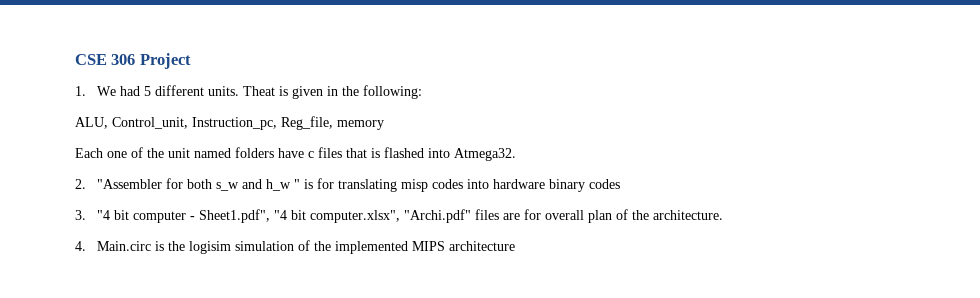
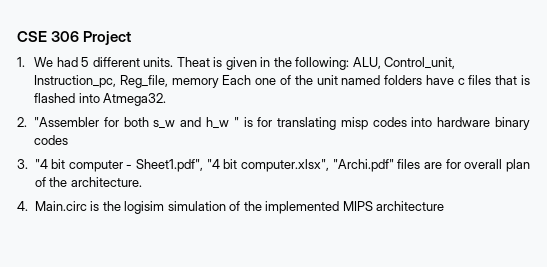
(422, 92) // -> (350, 63) none
(384, 125) // -> (219, 83) none

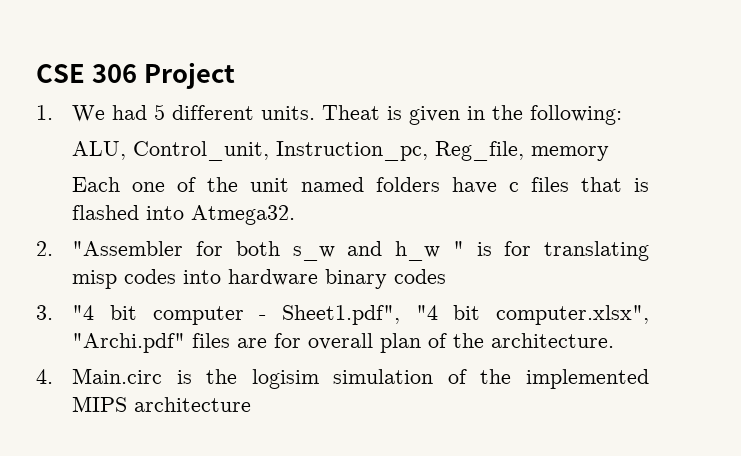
(350, 63) none -> (623, 115) //
(219, 83) none -> (610, 153) //

